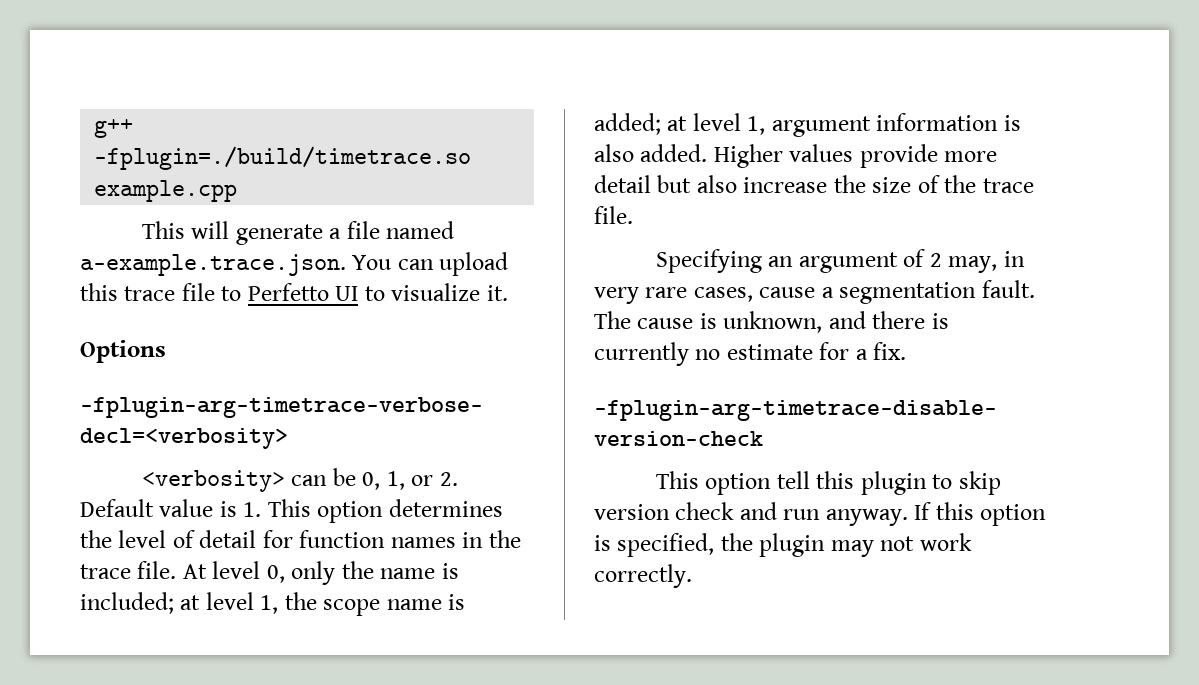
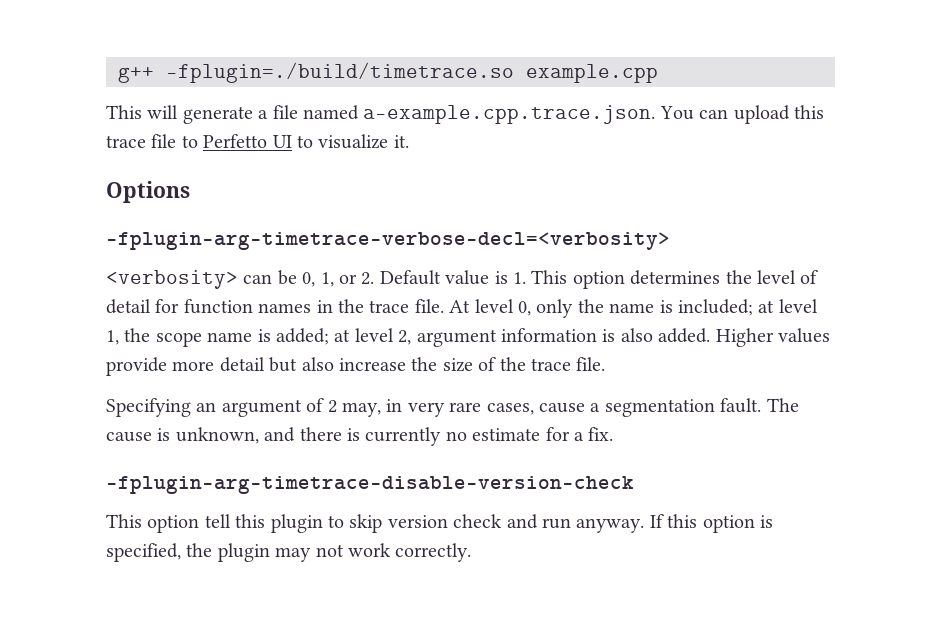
[80,254,346,276] a-example.trace.json. -> [363,105,656,124] a-example.cpp.trace.json.
[747,116,766,135] 1, -> [398,330,412,345] 2,

